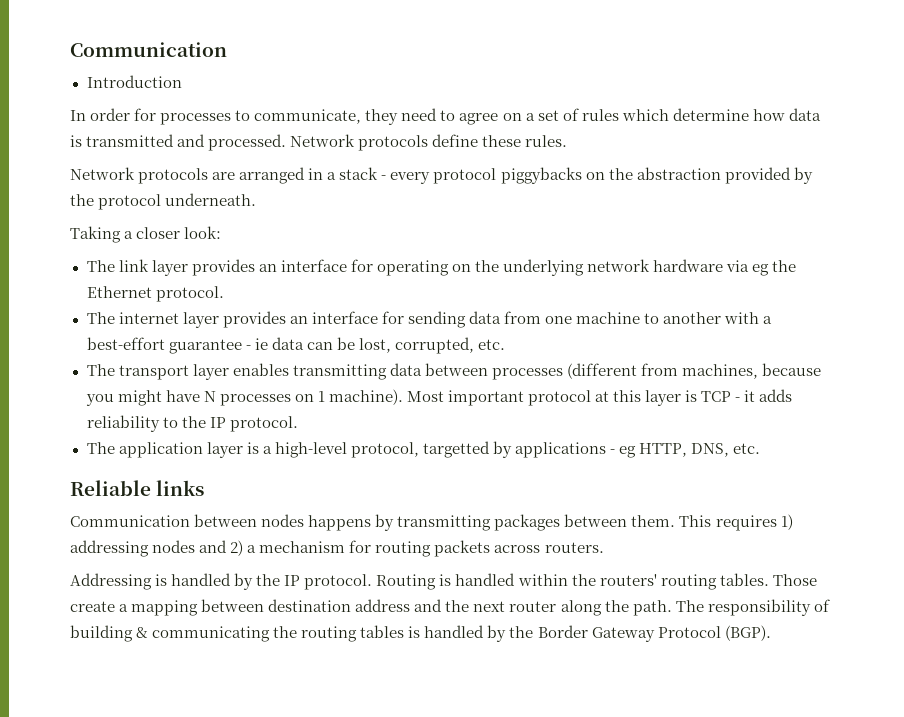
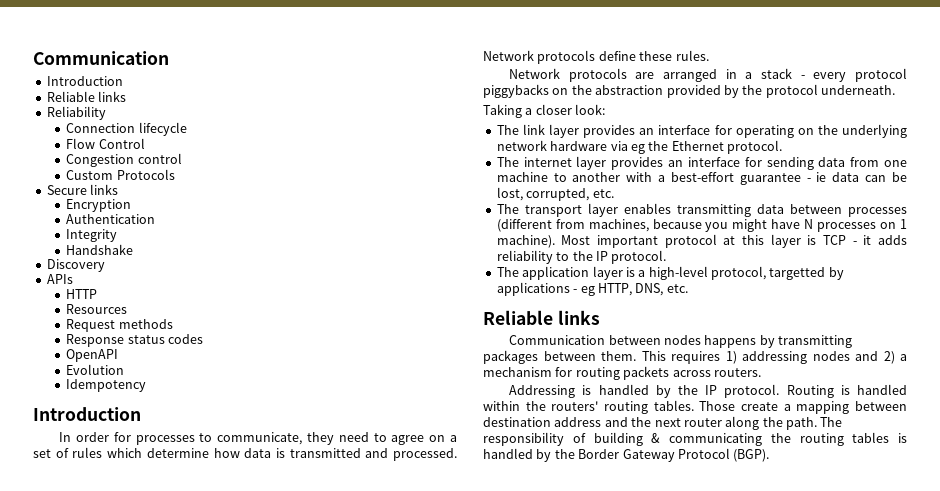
(182, 81) none -> [46,91,127,102] [46,106,106,120] [66,122,187,136] [66,138,145,149] [66,153,182,167] [66,169,175,180] [46,184,119,195] [66,199,132,212] [66,214,156,224] [66,229,118,242] [66,244,134,255] [46,259,105,272] [46,274,73,284] [66,289,98,299] [66,304,128,314] [66,319,173,332] [66,334,204,347] [66,349,119,362] [66,364,125,375] [66,379,147,392] [33,407,141,421] // Reliable links // Reliability // Connection lifecycle // Flow Control // Congestion control // Custom Protocols // Secure links // Encryption // Authentication // Integrity // Handshake // Discovery // APIs // HTTP // Resources // Request methods // Response status codes // OpenAPI // Evolution // Idempotency // Introduction

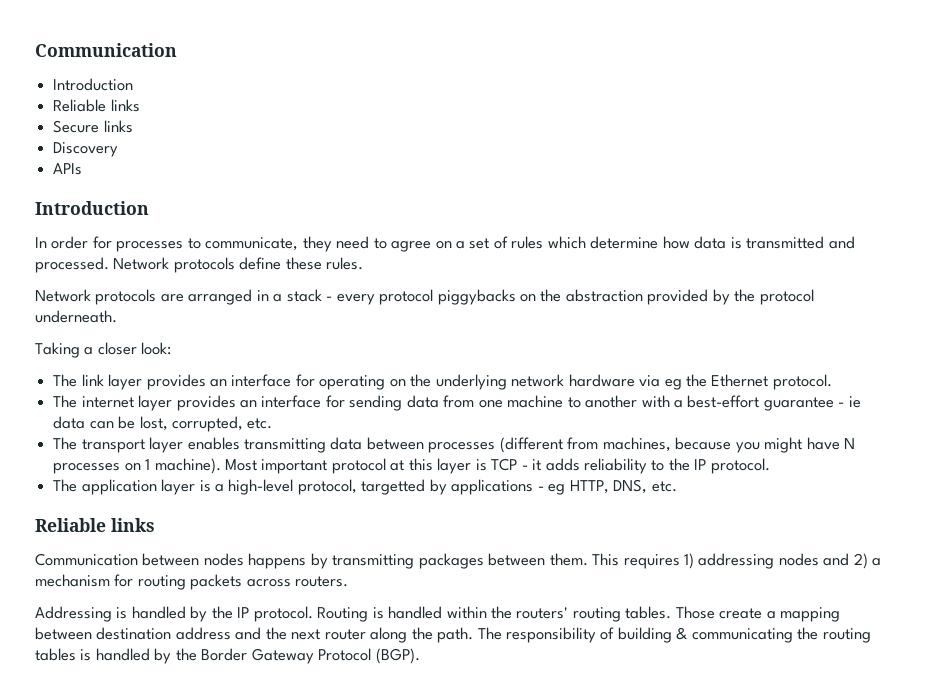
[46,106,106,120] [66,122,187,136] [66,138,145,149] [66,153,182,167] [66,169,175,180] [46,184,119,195] [66,199,132,212] [66,214,156,224] [66,229,118,242] [66,244,134,255] [46,259,105,272] [46,274,73,284] [66,289,98,299] [66,304,128,314] [66,319,173,332] [66,334,204,347] [66,349,119,362] [66,364,125,375] [66,379,147,392] Reliability // Connection lifecycle // Flow Control // Congestion control // Custom Protocols // Secure links // Encryption // Authentication // Integrity // Handshake // Discovery // APIs // HTTP // Resources // Request methods // Response status codes // OpenAPI // Evolution // Idempotency -> [53,120,133,133] [53,142,119,157] [53,163,83,175] Secure links // Discovery // APIs

